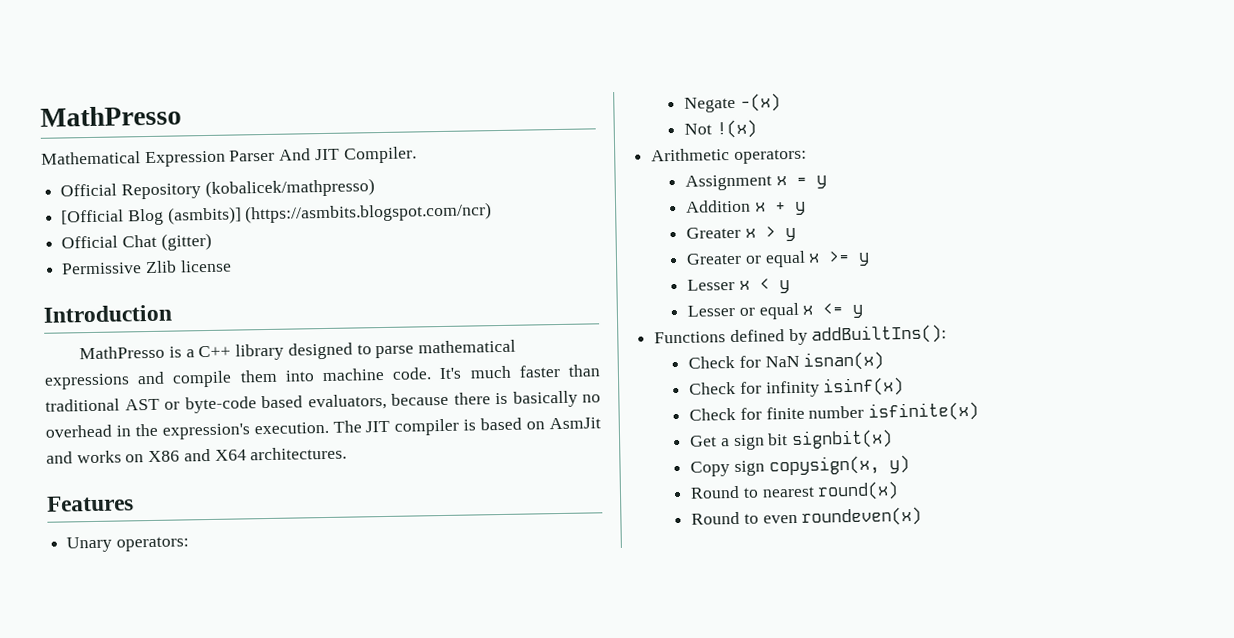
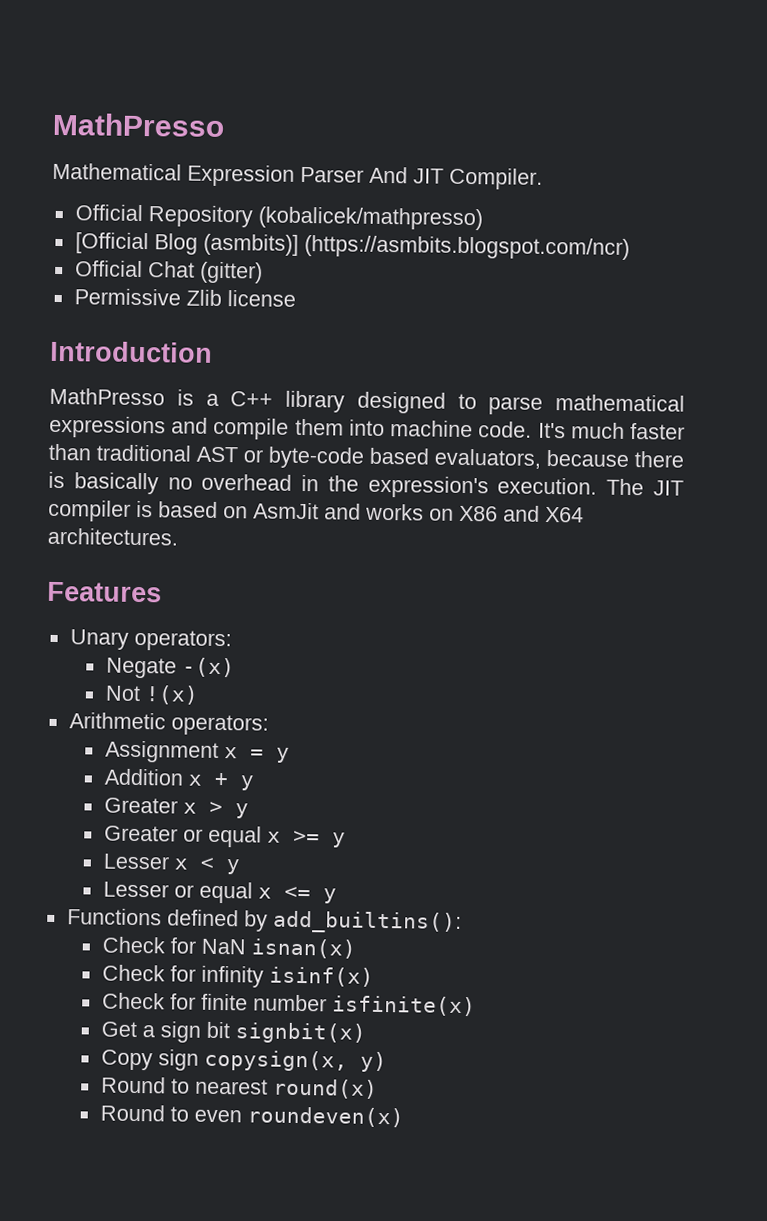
[811,324,948,345] addBuiltIns(): -> [272,910,462,934] add_builtins():

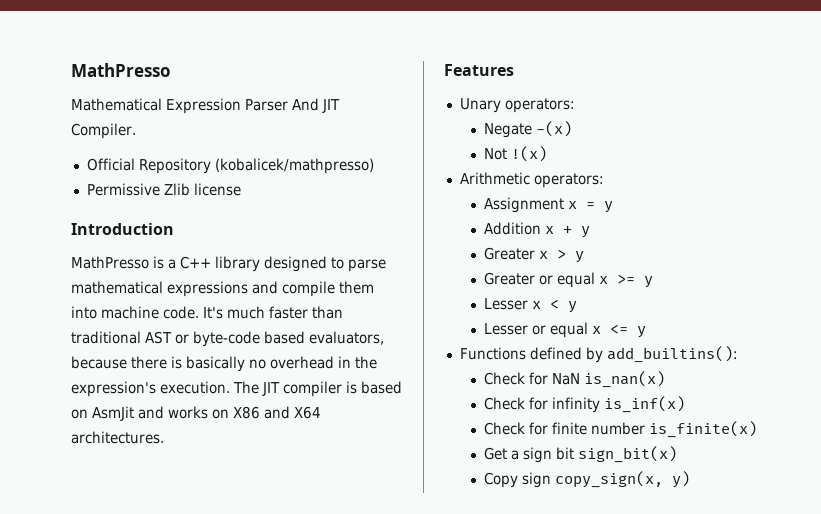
[74,232,630,260] [74,260,263,284] // [Official Blog (asmbits)] (https://asmbits.blogspot.com/ncr) // Official Chat (gitter) -> (374, 166) none
[250,938,356,959] isnan(x) -> [584,371,666,388] is_nan(x)
[268,966,374,987] isinf(x) -> [604,396,686,413] is_inf(x)
[331,995,476,1017] isfinite(x) -> [649,421,758,438] is_finite(x)
[234,1022,366,1044] signbit(x) -> [578,446,678,463] sign_bit(x)
[203,1049,348,1072] copysign(x, -> [555,471,664,488] copy_sign(x,
[100,1076,378,1099] [99,1104,404,1128] // Round to nearest round(x) // Round to even roundeven(x) -> (691, 479) none

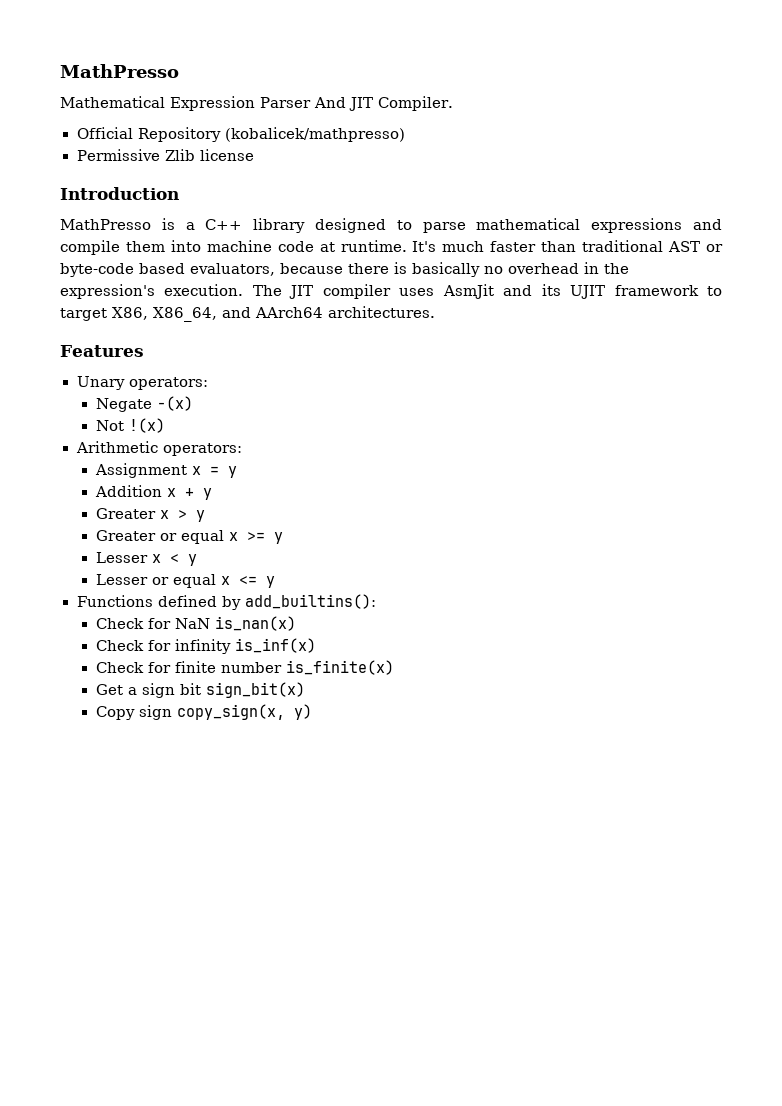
[163,306,199,319] code. -> [277,240,407,252] code at runtime.
[346,381,402,394] [71,406,321,421] is based on AsmJit and works on X86 and X64 -> [399,284,722,299] [60,307,323,322] uses AsmJit and its UJIT framework to target X86, X86_64, and AArch64

